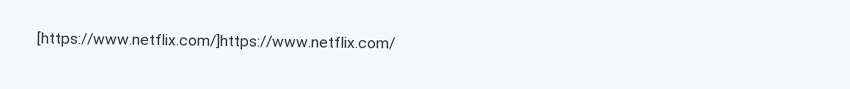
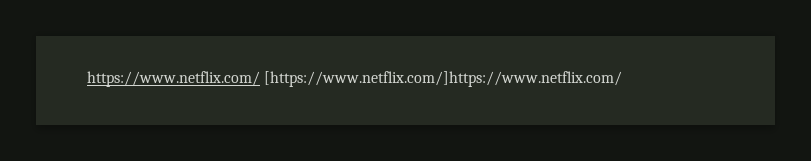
(36, 41) none -> [87,71,260,87] https://www.netflix.com/

